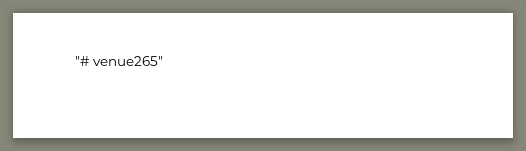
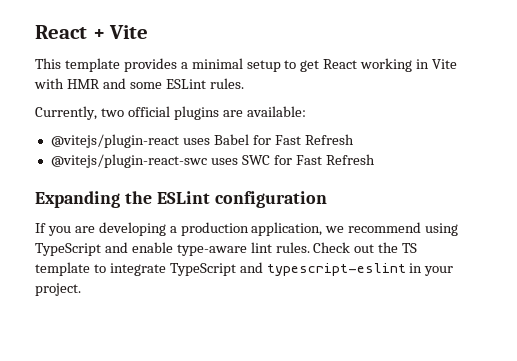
[75,56,163,66] "# venue265" -> [35,25,149,39] [35,58,458,72] [34,78,244,89] [35,106,306,120] [50,134,354,148] [50,154,375,168] [35,191,327,208] [35,222,459,236] [35,242,418,256] [35,262,454,276] [35,283,81,296] React + Vite // This template provides a minimal setup to get React working in Vite with HMR and some ESLint rules. // Currently, two official plugins are available: // @vitejs/plugin-react uses Babel for Fast Refresh // @vitejs/plugin-react-swc uses SWC for Fast Refresh // Expanding the ESLint configuration // If you are developing a production application, we recommend using TypeScript and enable type-aware lint rules. Check out the TS template to integrate TypeScript and typescript-eslint in your project.

